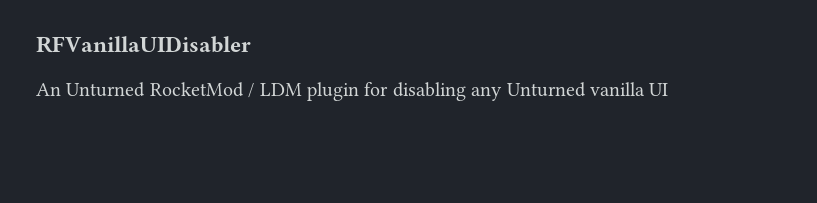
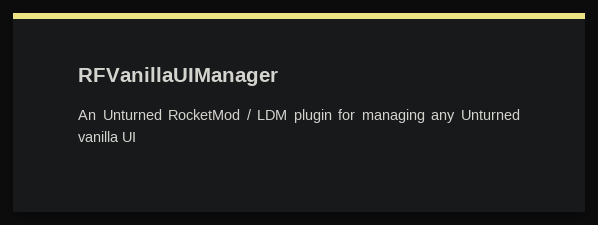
[36,36,251,53] RFVanillaUIDisabler -> [78,67,278,86] RFVanillaUIManager
[392,82,466,101] disabling -> [361,109,425,123] managing

